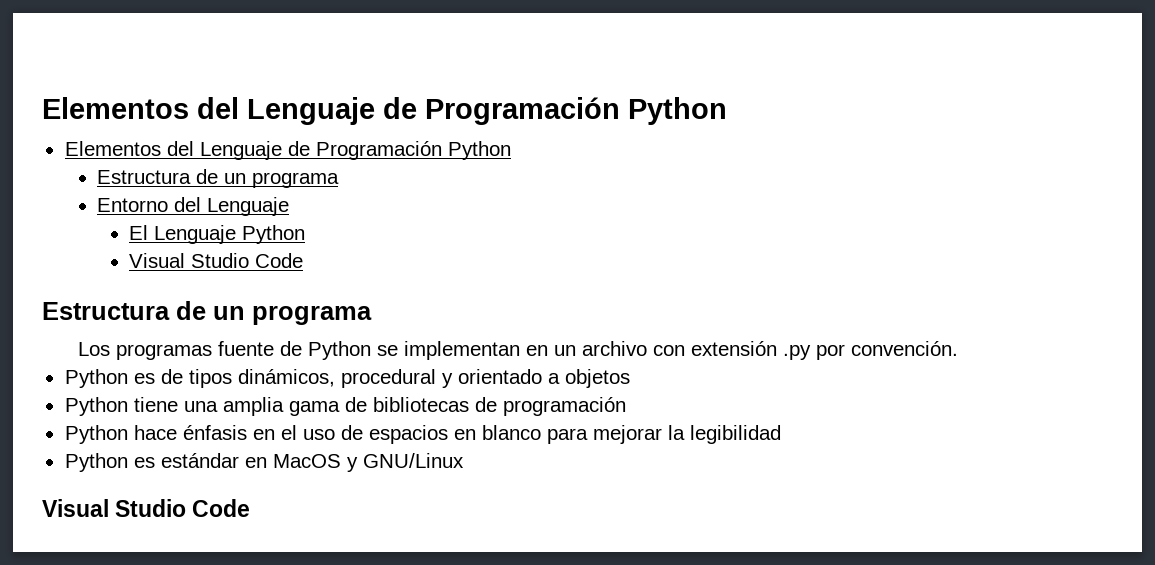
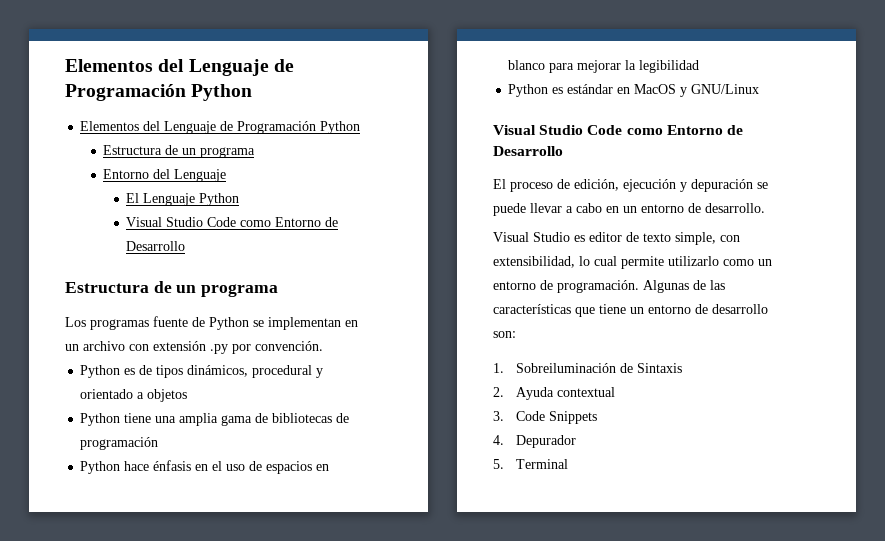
(304, 260) none -> [240,217,339,227] [126,241,186,251] como Entorno de Desarrollo
(251, 508) none -> [626,125,743,135] [493,146,563,156] [493,179,768,192] [493,203,765,216] [493,232,740,245] [493,256,772,269] [493,280,725,293] [493,304,768,317] [493,331,516,338] [493,363,682,373] [493,387,615,400] [493,411,597,424] [493,435,576,448] [493,459,568,469] como Entorno de Desarrollo // El proceso de edición, ejecución y depuración se puede llevar a cabo en un entorno de desarrollo. // Visual Studio es editor de texto simple, con extensibilidad, lo cual permite utilizarlo como un entorno de programación. Algunas de las características que tiene un entorno de desarrollo son: // 1. Sobreiluminación de Sintaxis // 2. Ayuda contextual // 3. Code Snippets // 4. Depurador // 5. Terminal

